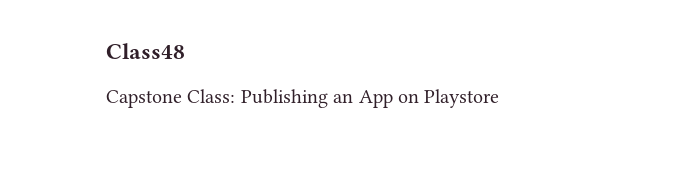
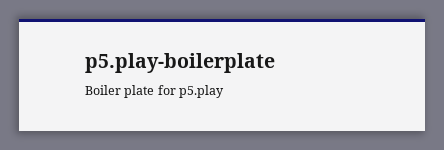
[106,43,185,59] [106,89,500,108] Class48 // Capstone Class: Publishing an App on Playstore -> [85,53,275,73] [85,85,225,98] p5.play-boilerplate // Boiler plate for p5.play

